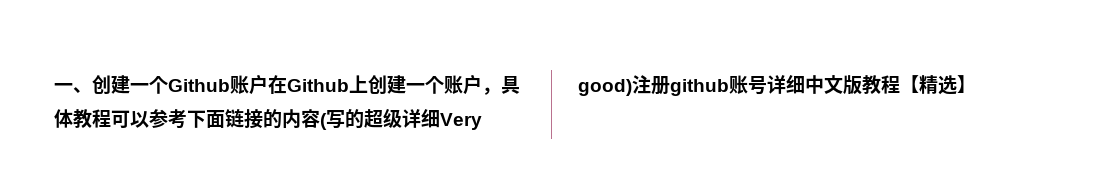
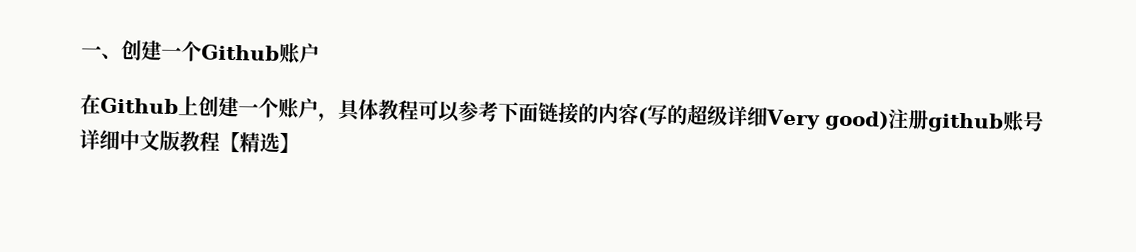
(268, 84) none -> (320, 53) //

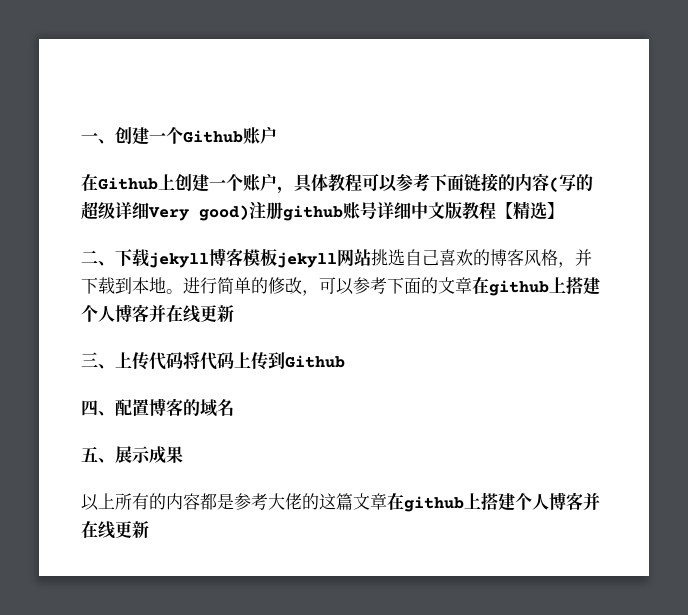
(300, 143) none -> [81,248,592,268] [81,276,600,296] [81,304,234,323] [81,352,345,370] [81,398,234,417] [81,446,183,464] [81,492,600,512] [81,520,149,539] // 二、下载jekyll博客模板jekyll网站挑选自己喜欢的博客风格，并下载到本地。进行简单的修改，可以参考下面的文章在github上搭建个人博客并在线更新 // 三、上传代码将代码上传到Github // 四、配置博客的域名 // 五、展示成果 // 以上所有的内容都是参考大佬的这篇文章在github上搭建个人博客并在线更新

